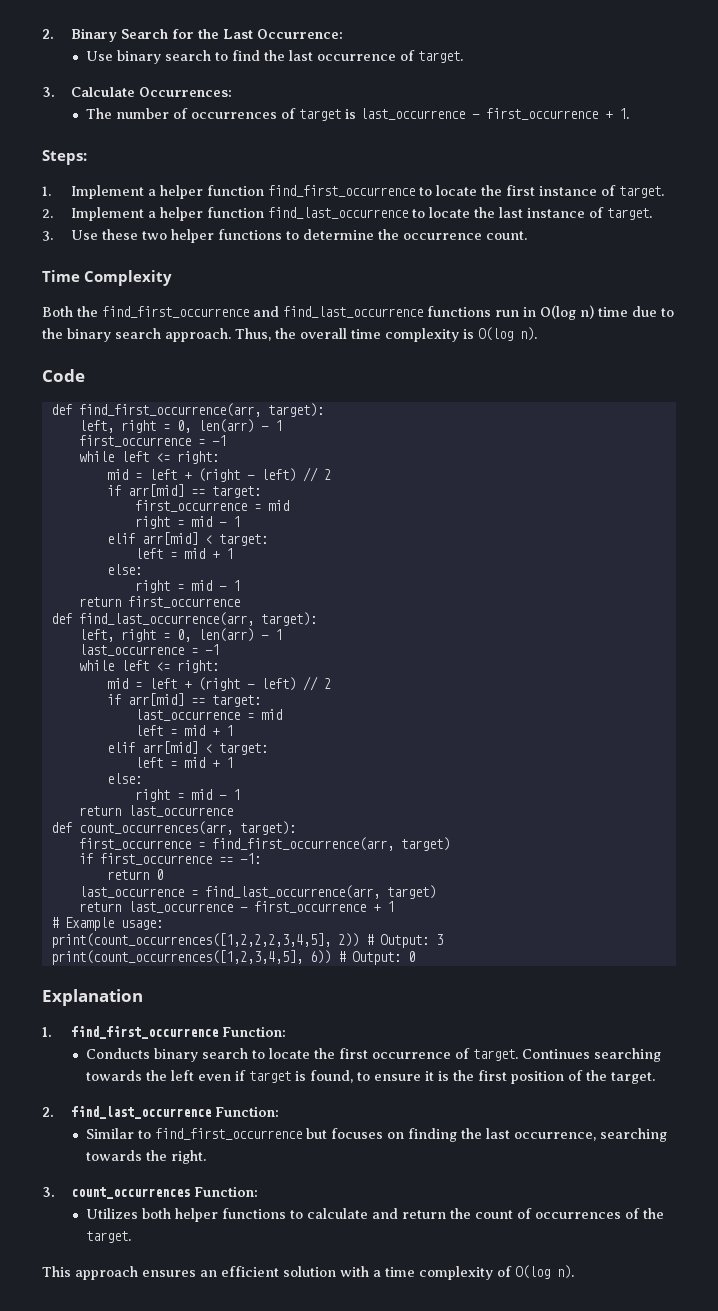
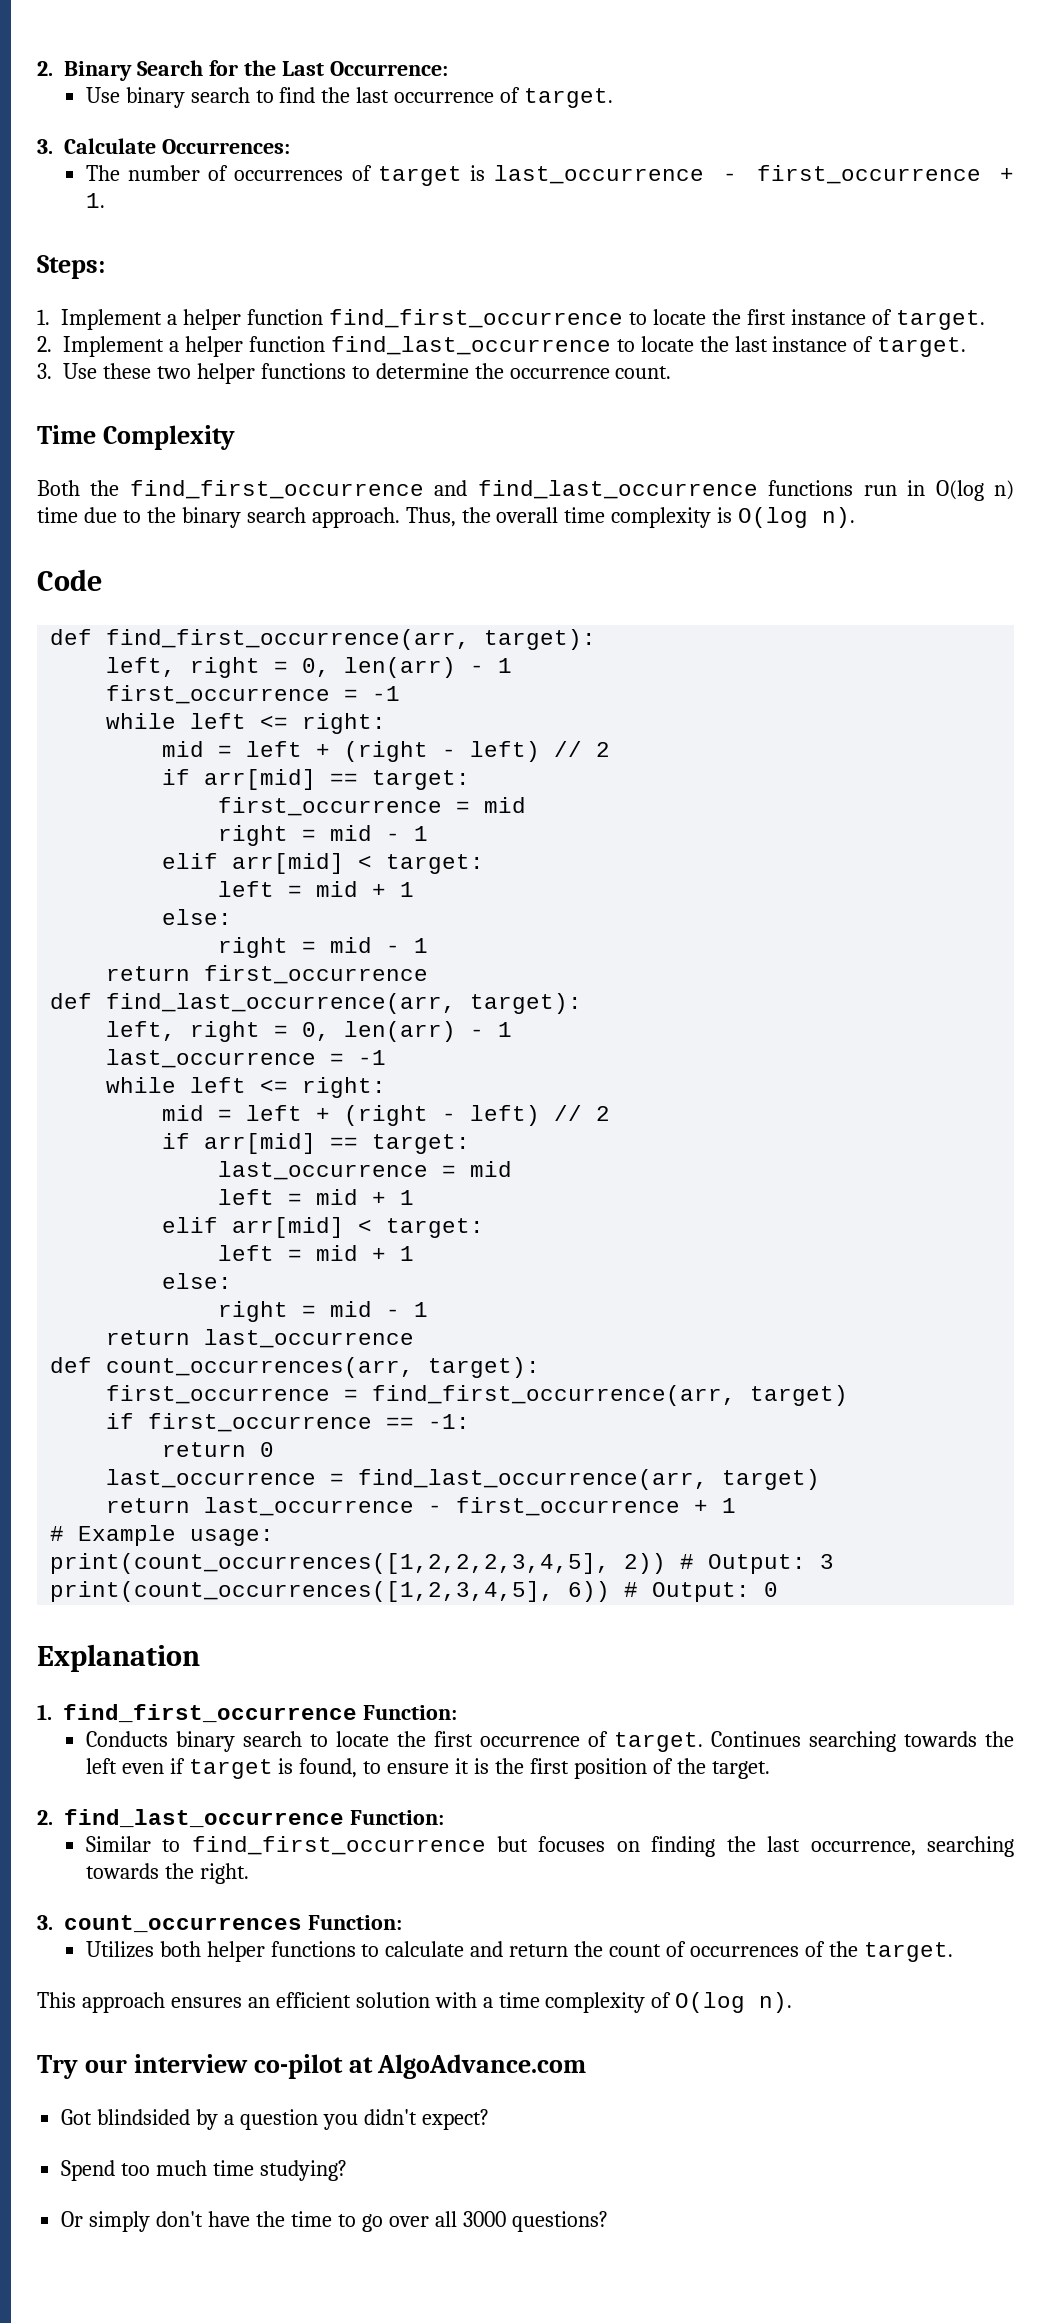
(574, 1272) none -> [37,2054,587,2079] [61,2109,489,2130] [61,2160,347,2181] [61,2211,608,2232] // Try our interview co-pilot at AlgoAdvance.com // Got blindsided by a question you didn't expect? // Spend too much time studying? // Or simply don't have the time to go over all 3000 questions?

